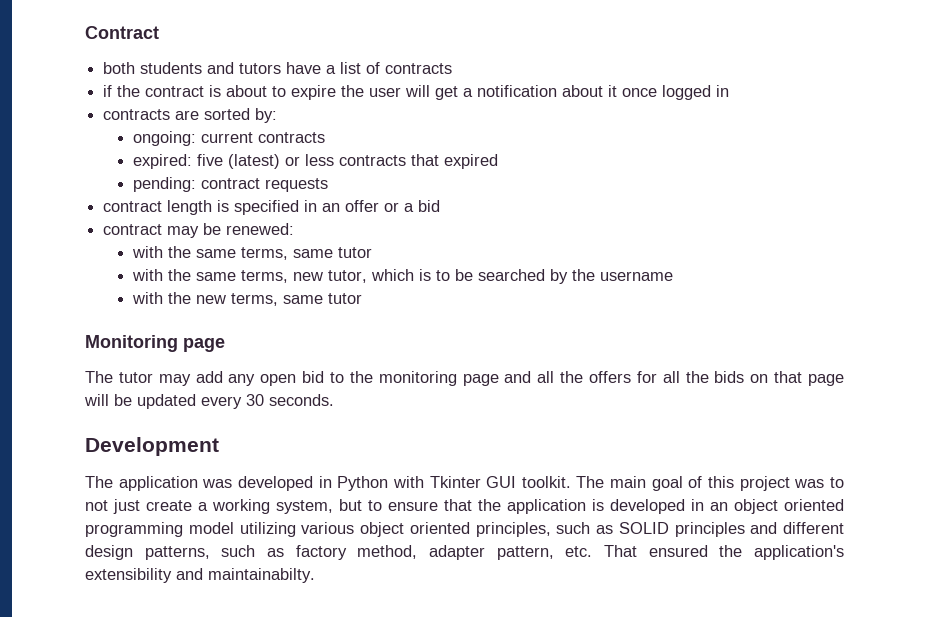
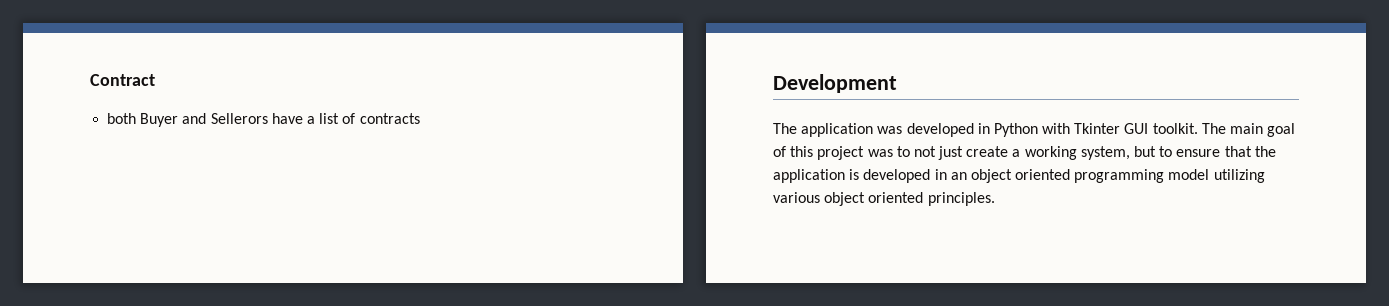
[140,62,282,74] students and tutors -> [140,113,268,127] Buyer and Sellerors
[103,85,730,100] [103,108,278,123] [132,131,325,146] [132,154,498,169] [132,177,328,192] [103,200,441,215] [103,223,295,238] [131,246,372,260] [131,269,673,284] [131,292,362,306] [85,335,225,352] [85,371,844,386] [84,394,334,409] // if the contract is about to expire the user will get a notification about it once logged in // contracts are sorted by: // ongoing: current contracts // expired: five (latest) or less contracts that expired // pending: contract requests // contract length is specified in an offer or a bid // contract may be renewed: // with the same terms, same tutor // with the same terms, new tutor, which is to be searched by the username // with the new terms, same tutor // Monitoring page // The tutor may add any open bid to the monitoring page and all the offers for all the bids on that page will be updated every 30 seconds. -> (420, 118) none
[475,522,844,537] [85,545,844,560] [85,568,315,583] principles, such as SOLID principles and different design patterns, such as factory method, adapter pattern, etc. That ensured the application's extensibility and maintainabilty. -> [927,192,995,206] principles.

